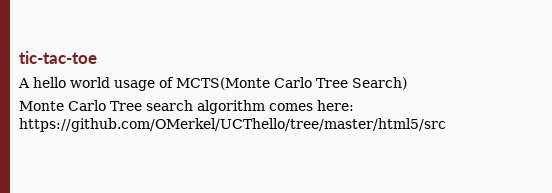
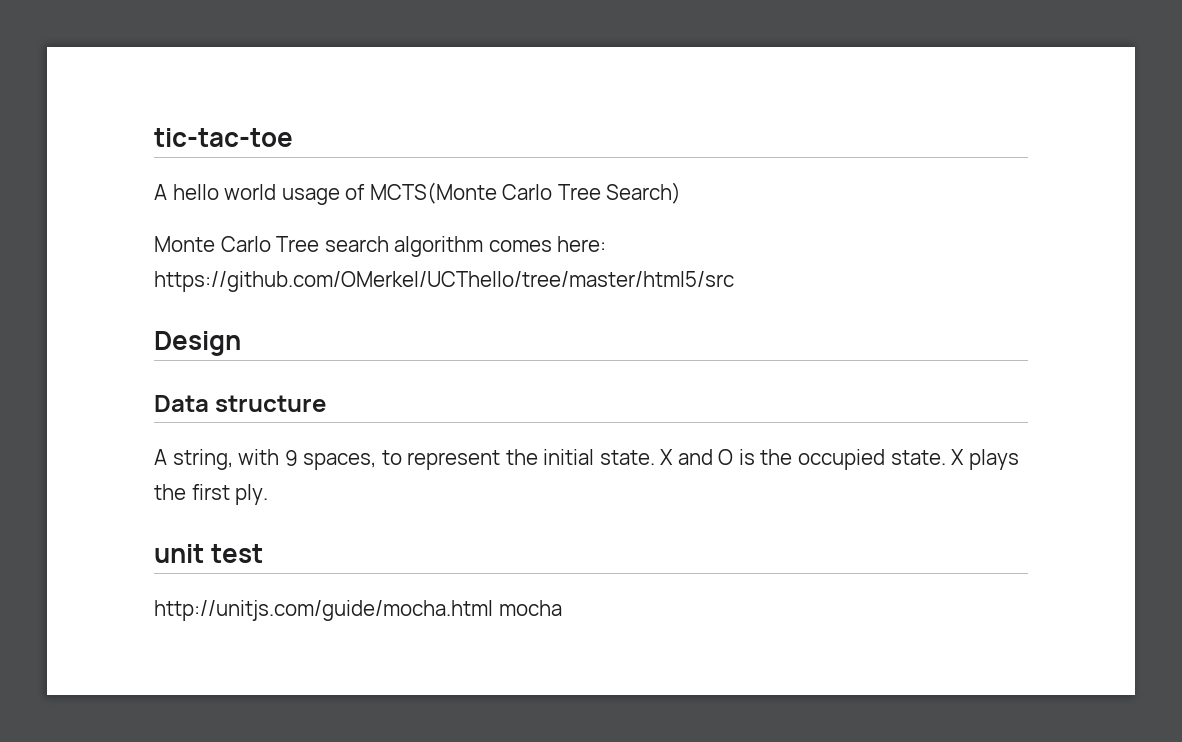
(446, 125) none -> [154,331,241,356] [154,395,327,412] [154,449,1019,470] [154,484,269,505] [154,544,264,563] [154,600,562,621] // Design // Data structure // A string, with 9 spaces, to represent the initial state. X and O is the occupied state. X plays the first ply. // unit test // http://unitjs.com/guide/mocha.html mocha

